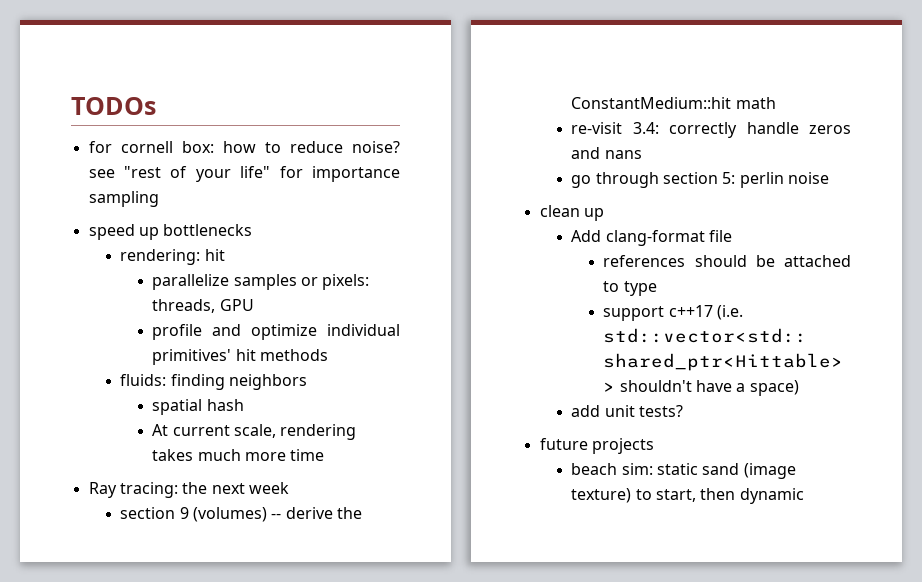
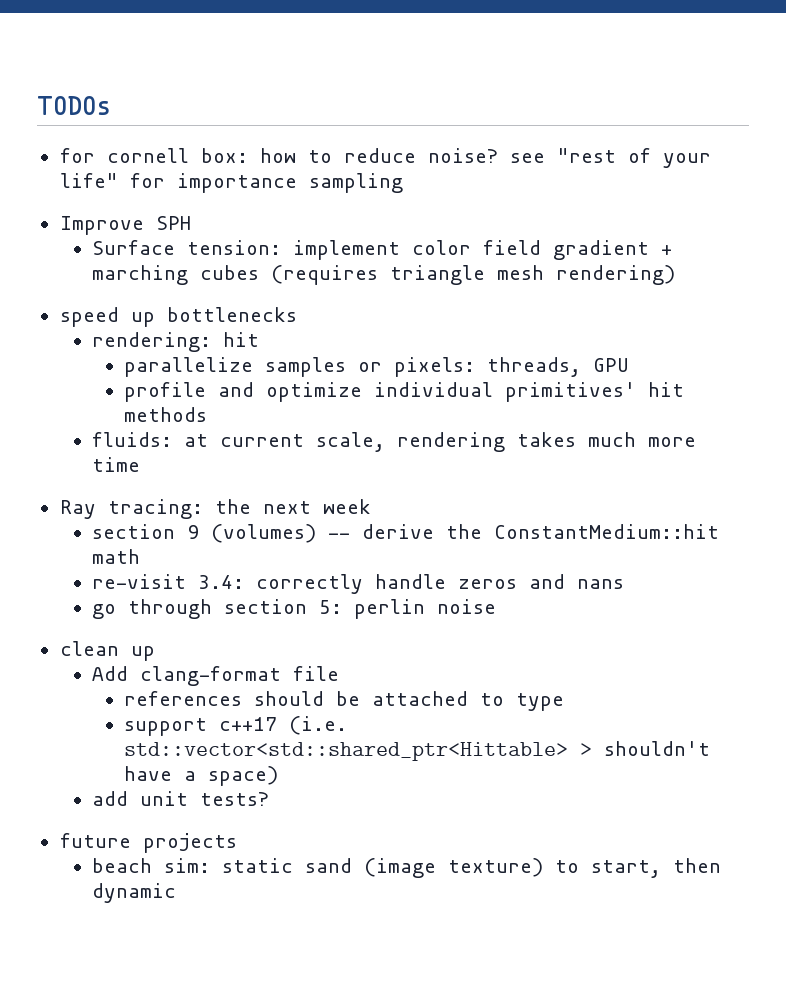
(159, 199) none -> [59,216,191,235] [91,240,672,260] [91,265,675,285] // Improve SPH // Surface tension: implement color field gradient + marching cubes (requires triangle mesh rendering)
[170,374,308,390] [152,399,244,415] [152,424,169,436] finding neighbors // spatial hash // At -> [183,434,208,447] at

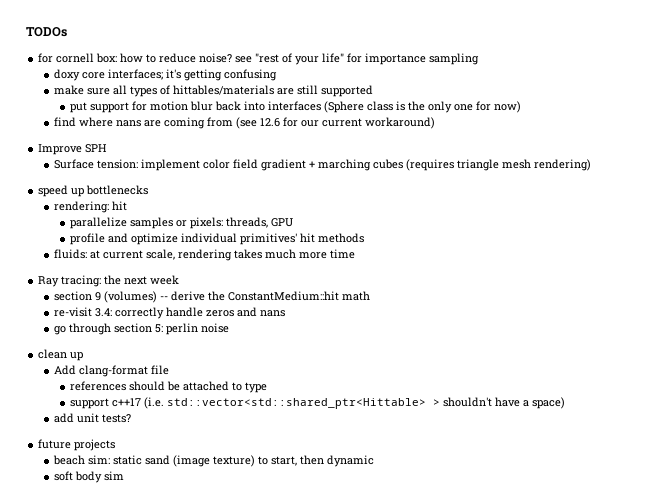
(403, 183) none -> [54,69,278,81] [54,85,374,97] [70,101,522,113] [54,117,436,129] // doxy core interfaces; it's getting confusing // make sure all types of hittables/materials are still supported // put support for motion blur back into interfaces (Sphere class is the only one for now) // find where nans are coming from (see 12.6 for our current workaround)
(176, 893) none -> [54,471,125,483] // soft body sim

